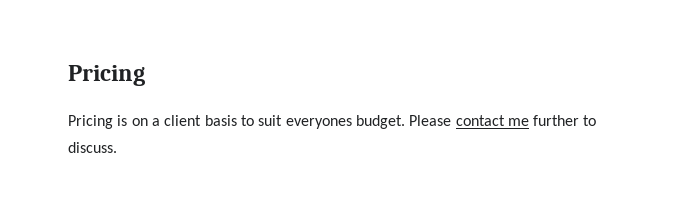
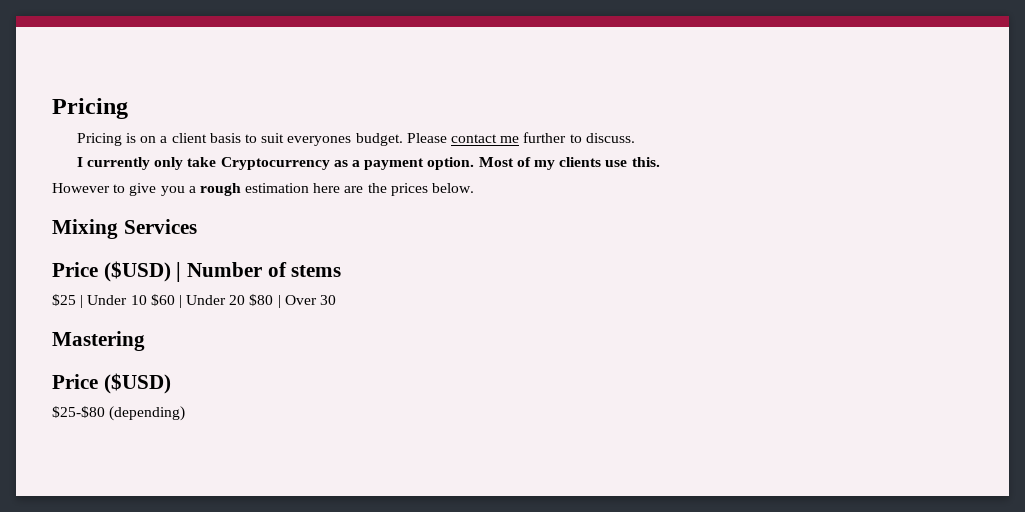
(117, 147) none -> [76,157,660,170] [52,183,475,196] [52,219,197,239] [52,261,342,282] [52,294,337,308] [52,331,145,351] [52,373,171,394] [52,406,186,421] // I currently only take Cryptocurrency as a payment option. Most of my clients use this. // However to give you a rough estimation here are the prices below. // Mixing Services // Price ($USD) | Number of stems // $25 | Under 10 $60 | Under 20 $80 | Over 30 // Mastering // Price ($USD) // $25-$80 (depending)

